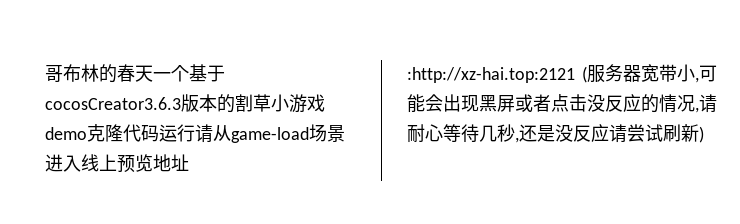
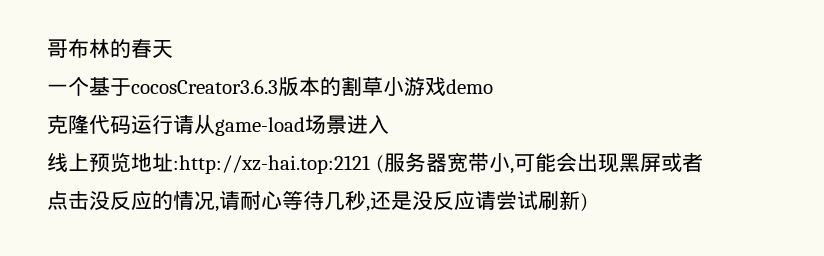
(153, 73) none -> (173, 49) //
(87, 133) none -> (493, 86) //
(81, 163) none -> (389, 124) //

